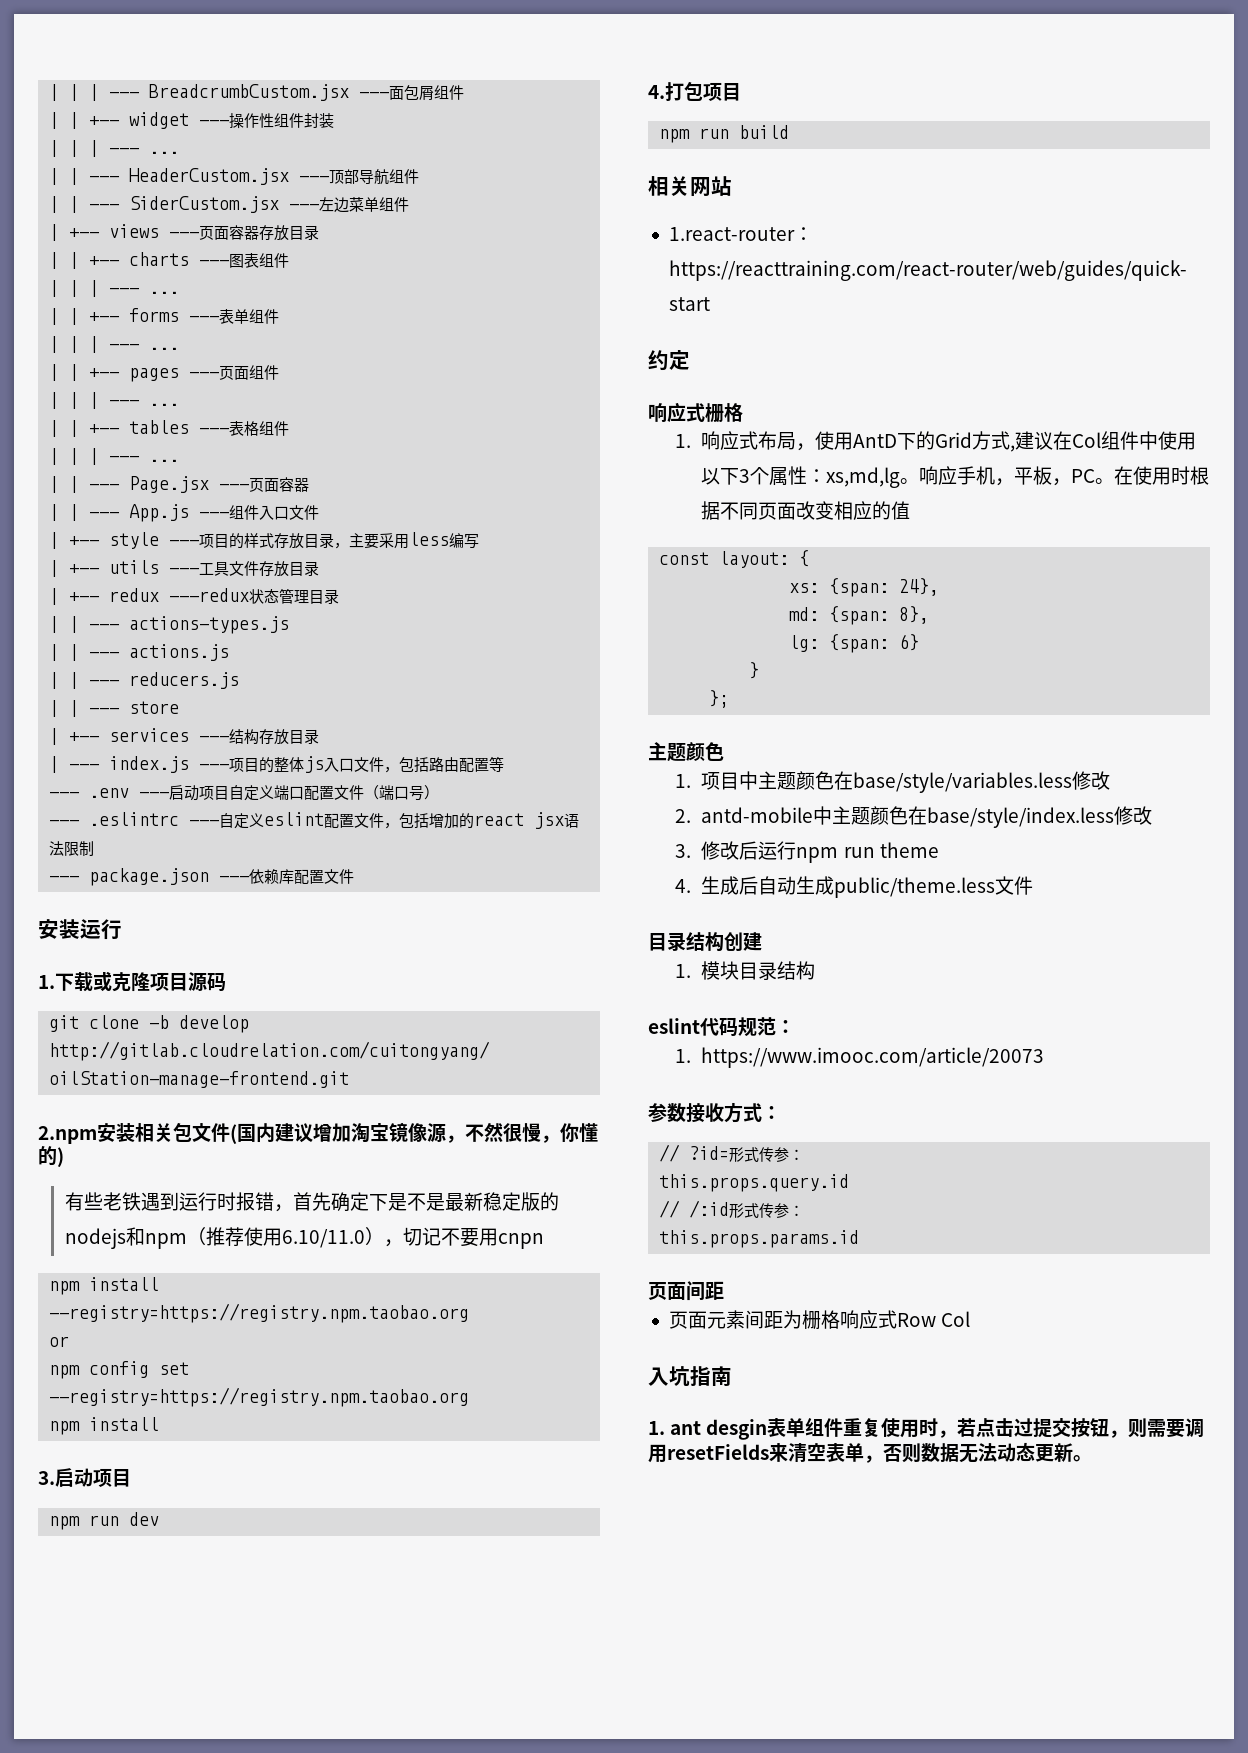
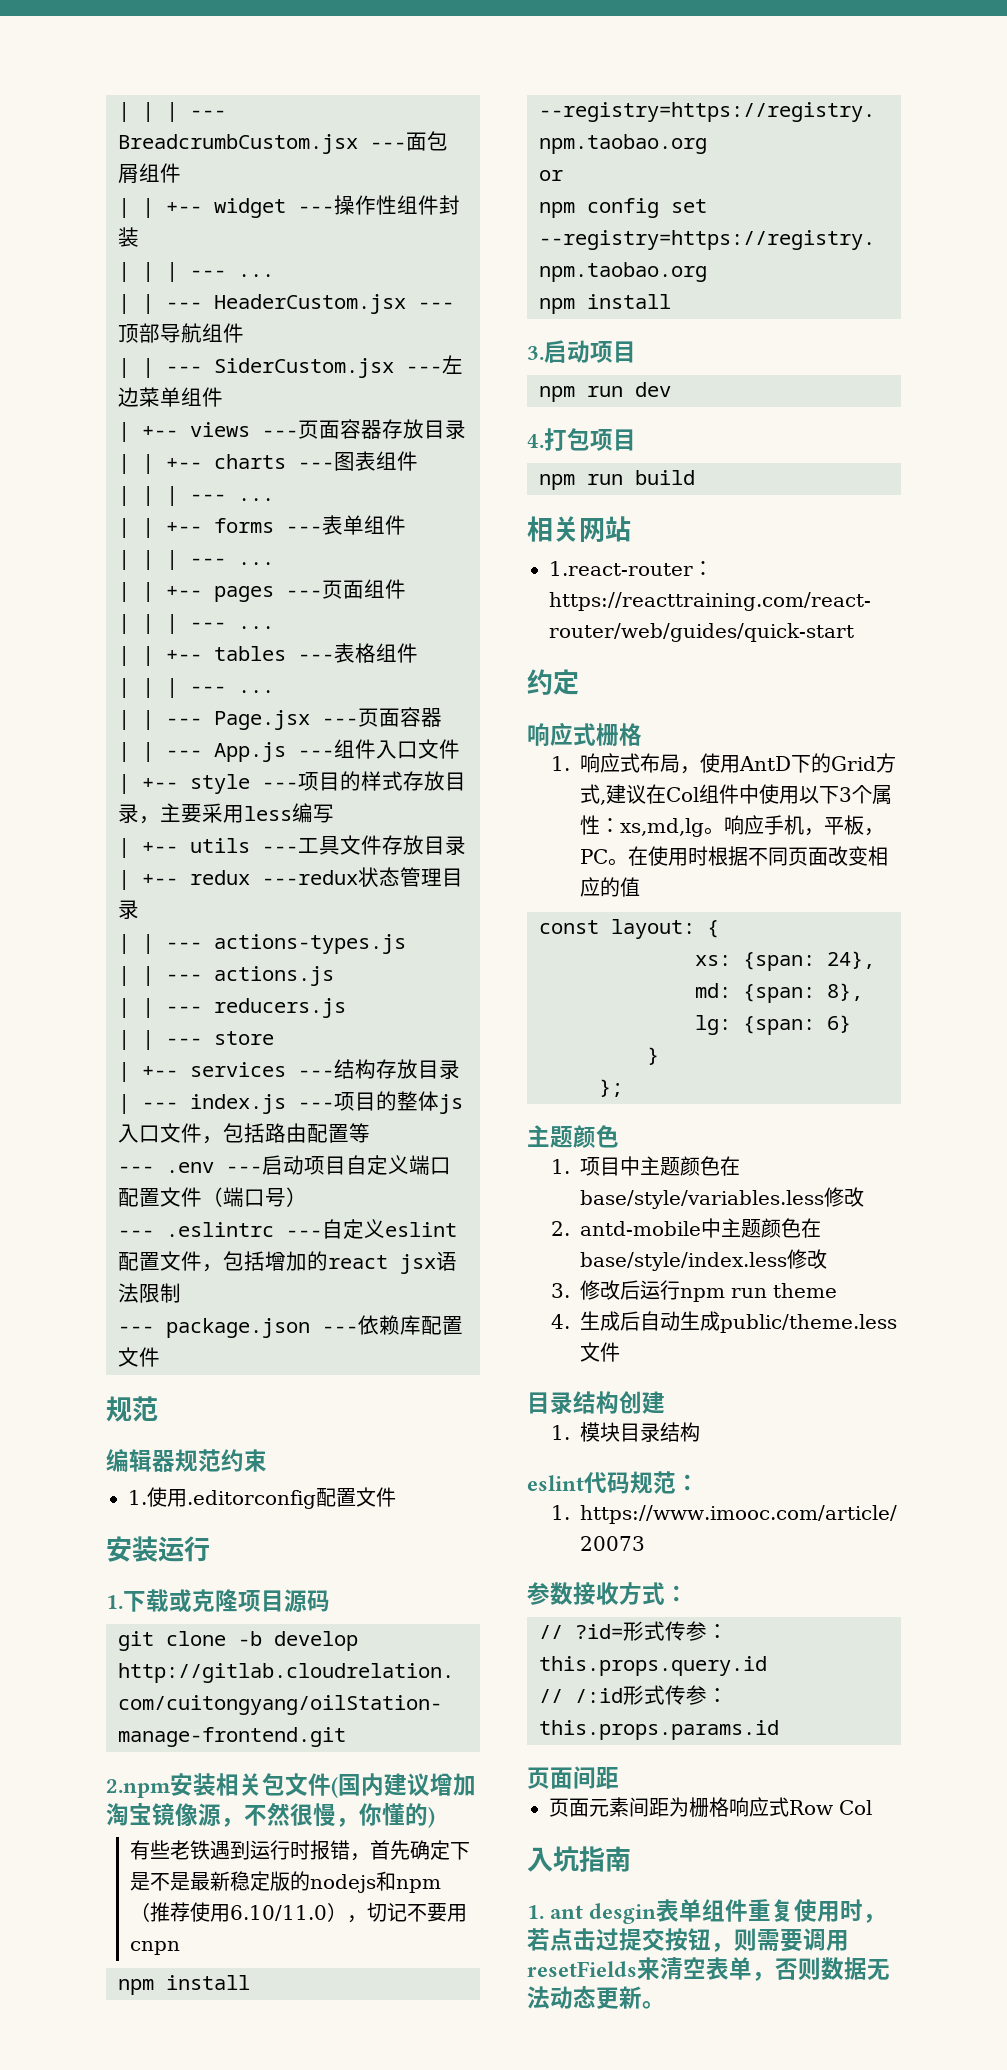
(355, 876) none -> [106,1396,158,1422] [106,1449,267,1472] [128,1487,396,1509] // 规范 // 编辑器规范约束 // 1.使用.editorconfig配置文件

